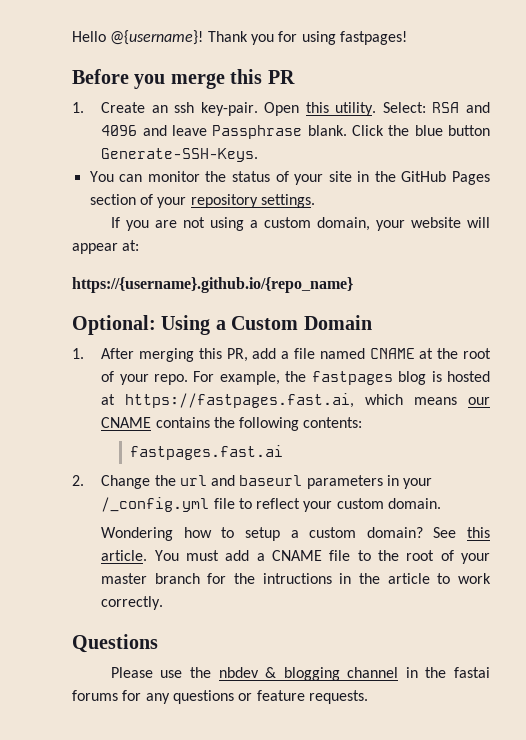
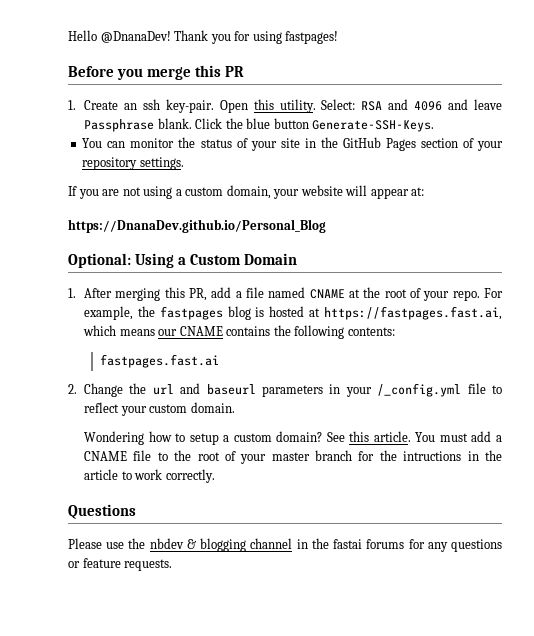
[110,30,204,45] @{username}! -> [100,31,171,43] @DnanaDev!
[72,277,353,293] https://{username}.github.io/{repo_name} -> [68,219,326,233] https://DnanaDev.github.io/Personal_Blog

